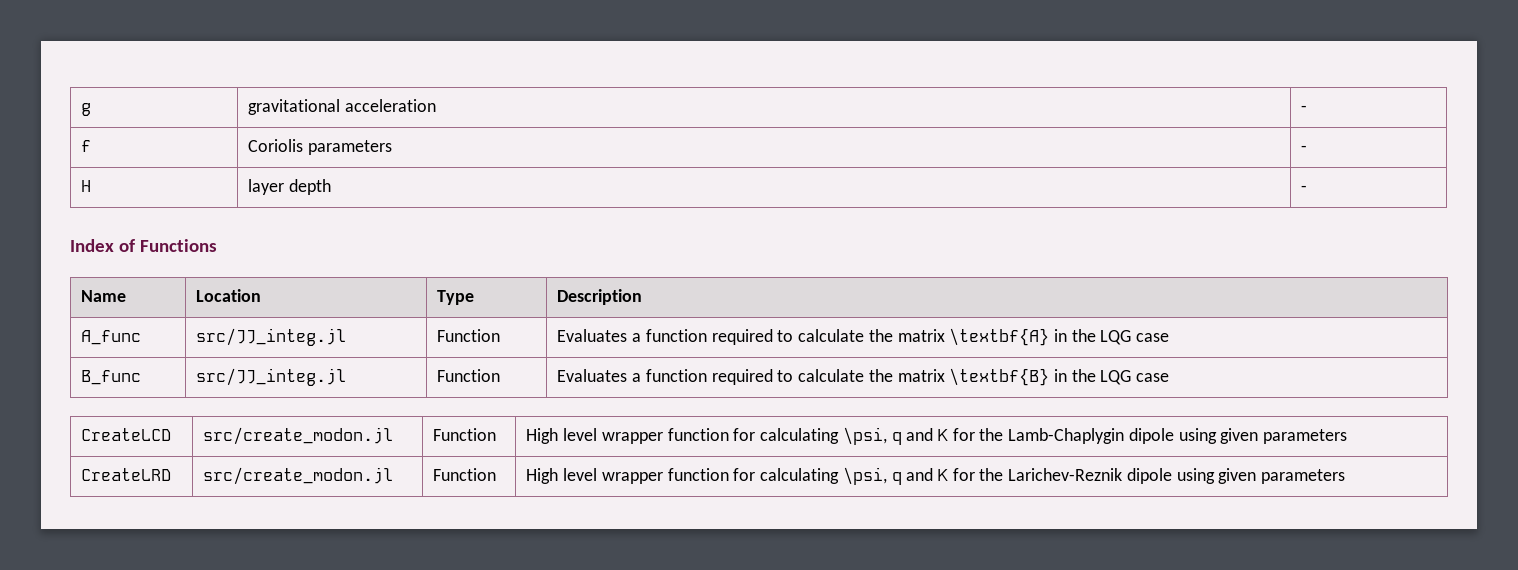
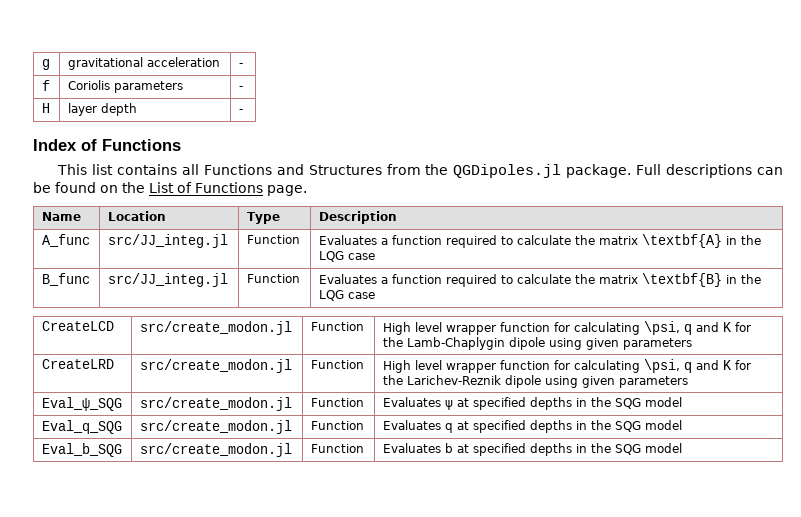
(217, 245) none -> [57,164,783,178] [33,182,307,196] // This list contains all Functions and Structures from the QGDipoles.jl package. Full descriptions can be found on the List of Functions page.
(1346, 476) none -> [41,397,122,411] [139,397,292,411] [310,398,364,407] [382,397,682,410] [41,420,122,434] [139,420,292,434] [310,421,364,430] [382,420,682,433] [41,443,122,457] [139,443,292,457] [310,444,364,453] [382,443,682,456] // Eval_ψ_SQG | src/create_modon.jl | Function | Evaluates ψ at specified depths in the SQG model // Eval_q_SQG | src/create_modon.jl | Function | Evaluates q at specified depths in the SQG model // Eval_b_SQG | src/create_modon.jl | Function | Evaluates b at specified depths in the SQG model

